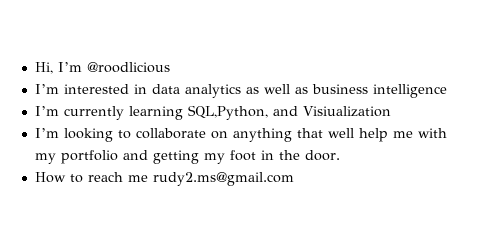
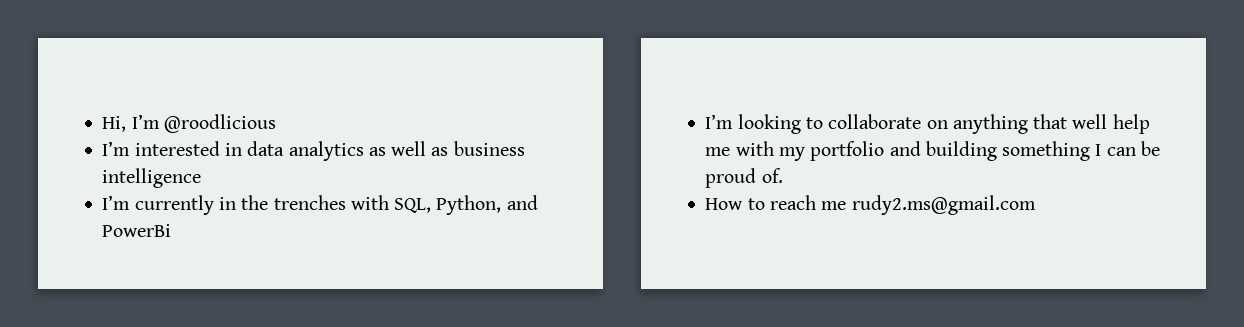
[128,105,391,120] learning SQL,Python, and Visiualization -> [218,195,538,215] [102,224,172,237] in the trenches with SQL, Python, and PowerBi
[152,150,340,164] getting my foot in the door. -> [925,141,1160,161] [705,168,783,188] building something I can be proud of.

